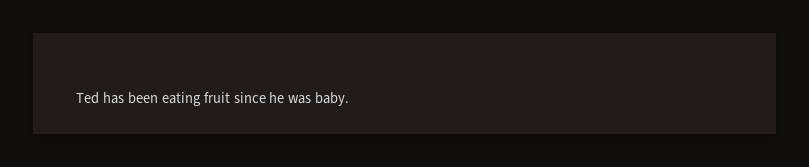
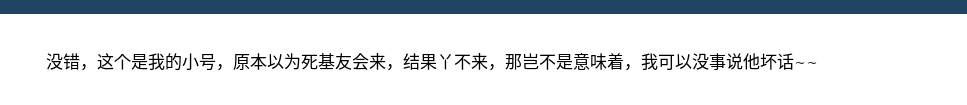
[76,92,350,106] Ted has been eating fruit since he was baby. -> [46,53,818,71] 没错，这个是我的小号，原本以为死基友会来，结果丫不来，那岂不是意味着，我可以没事说他坏话~~

